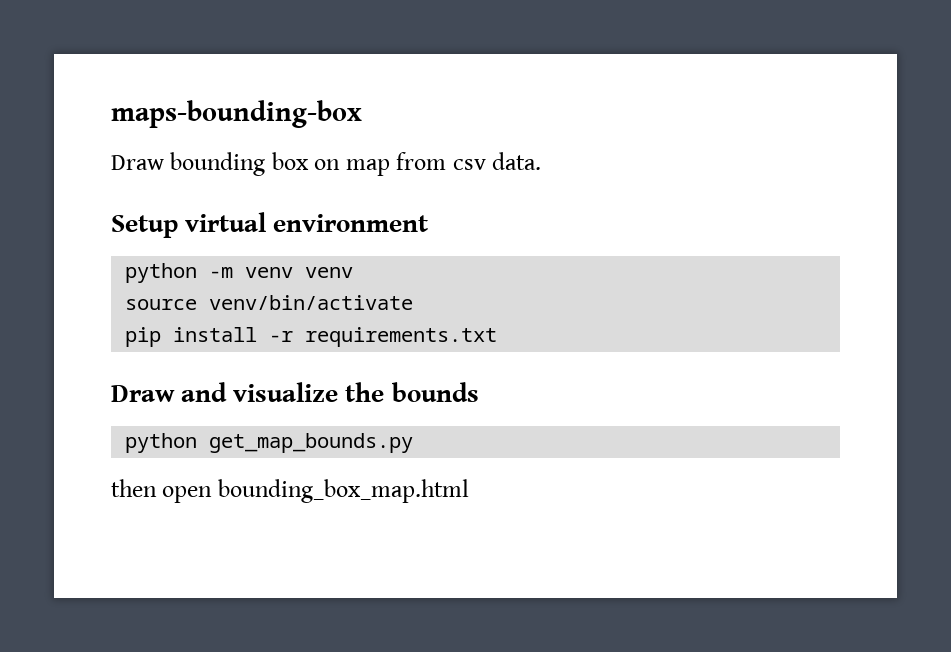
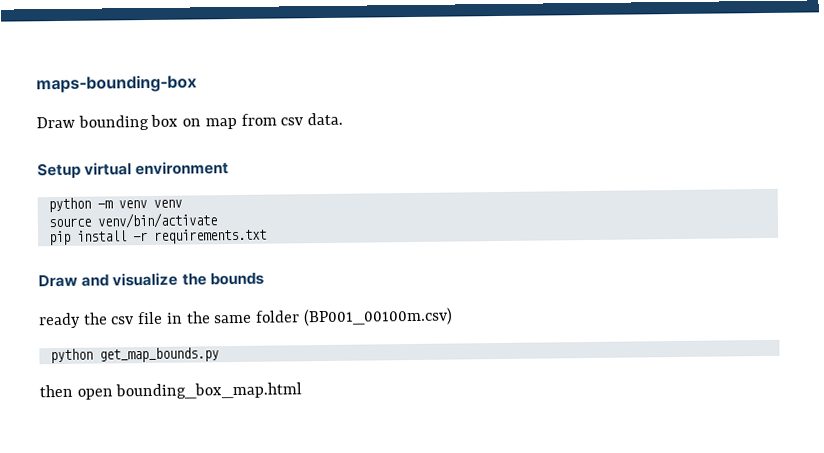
(479, 392) none -> [38,307,453,329] // ready the csv file in the same folder (BP001_00100m.csv)

